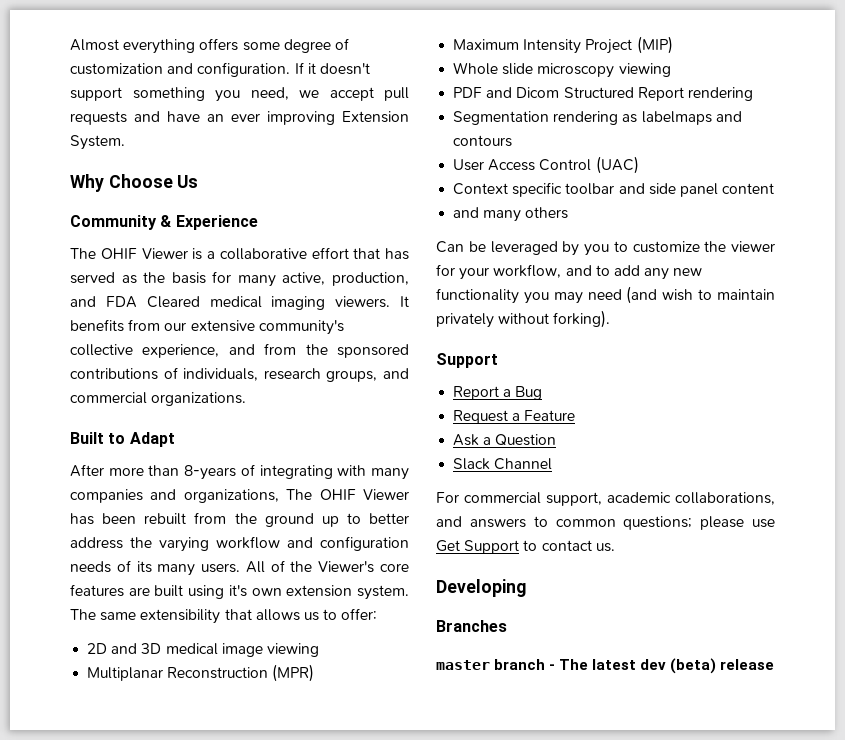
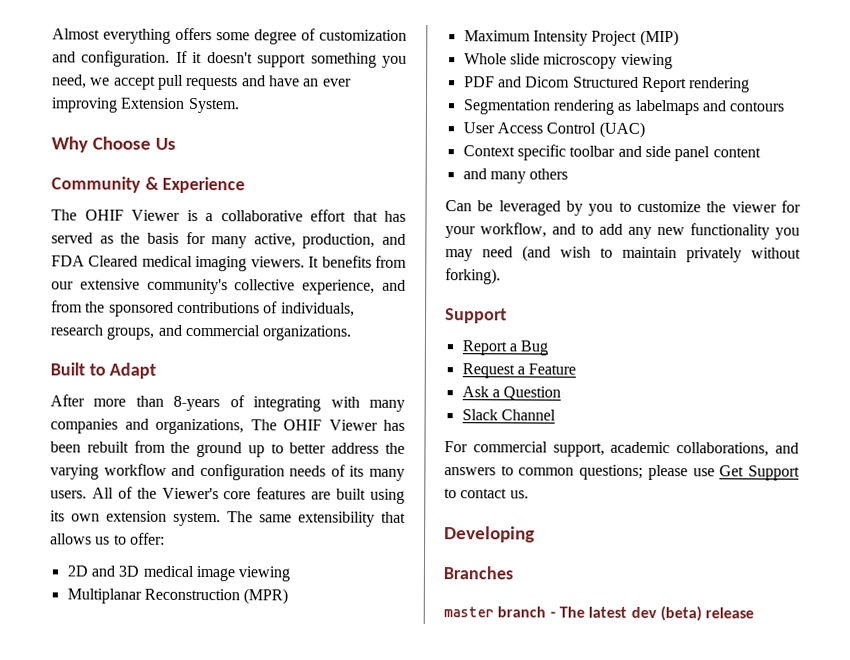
[228,585,247,597] it's -> [50,510,65,522] its

